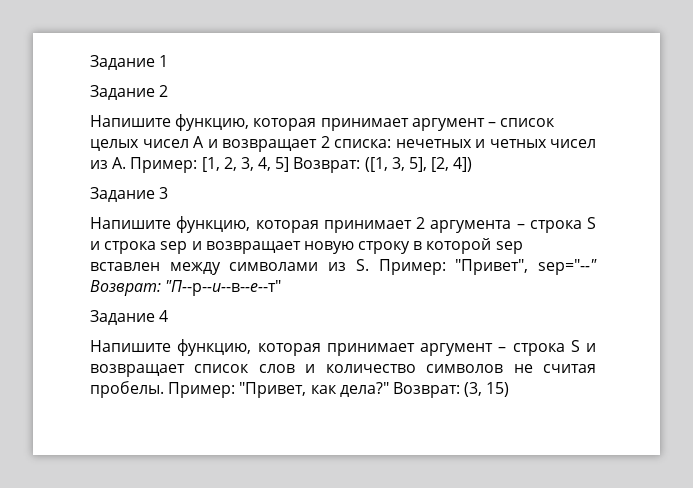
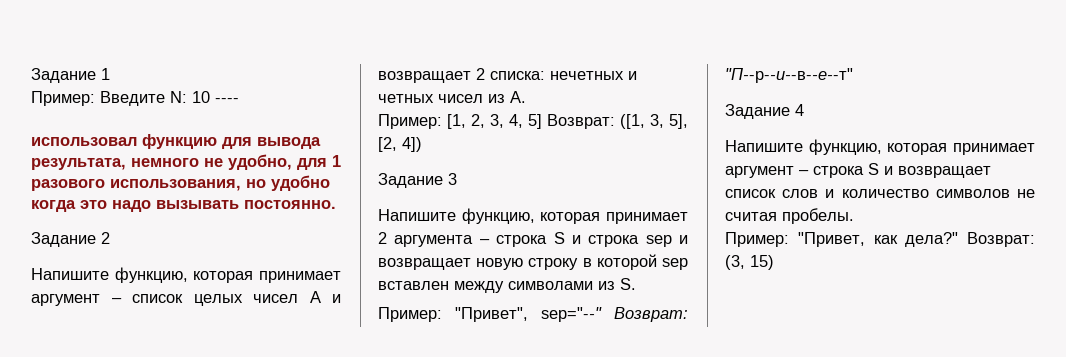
(169, 61) none -> [31,91,239,106] [31,134,321,149] [31,154,341,170] [31,175,330,191] [31,200,336,212] // Пример: Введите N: 10 ---- // использовал функцию для вывода результата, немного не удобно, для 1 разового использования, но удобно когда это надо вызывать постоянно.
(127, 163) none -> (526, 97) //
(369, 265) none -> (636, 284) //
(164, 389) none -> (854, 216) //

